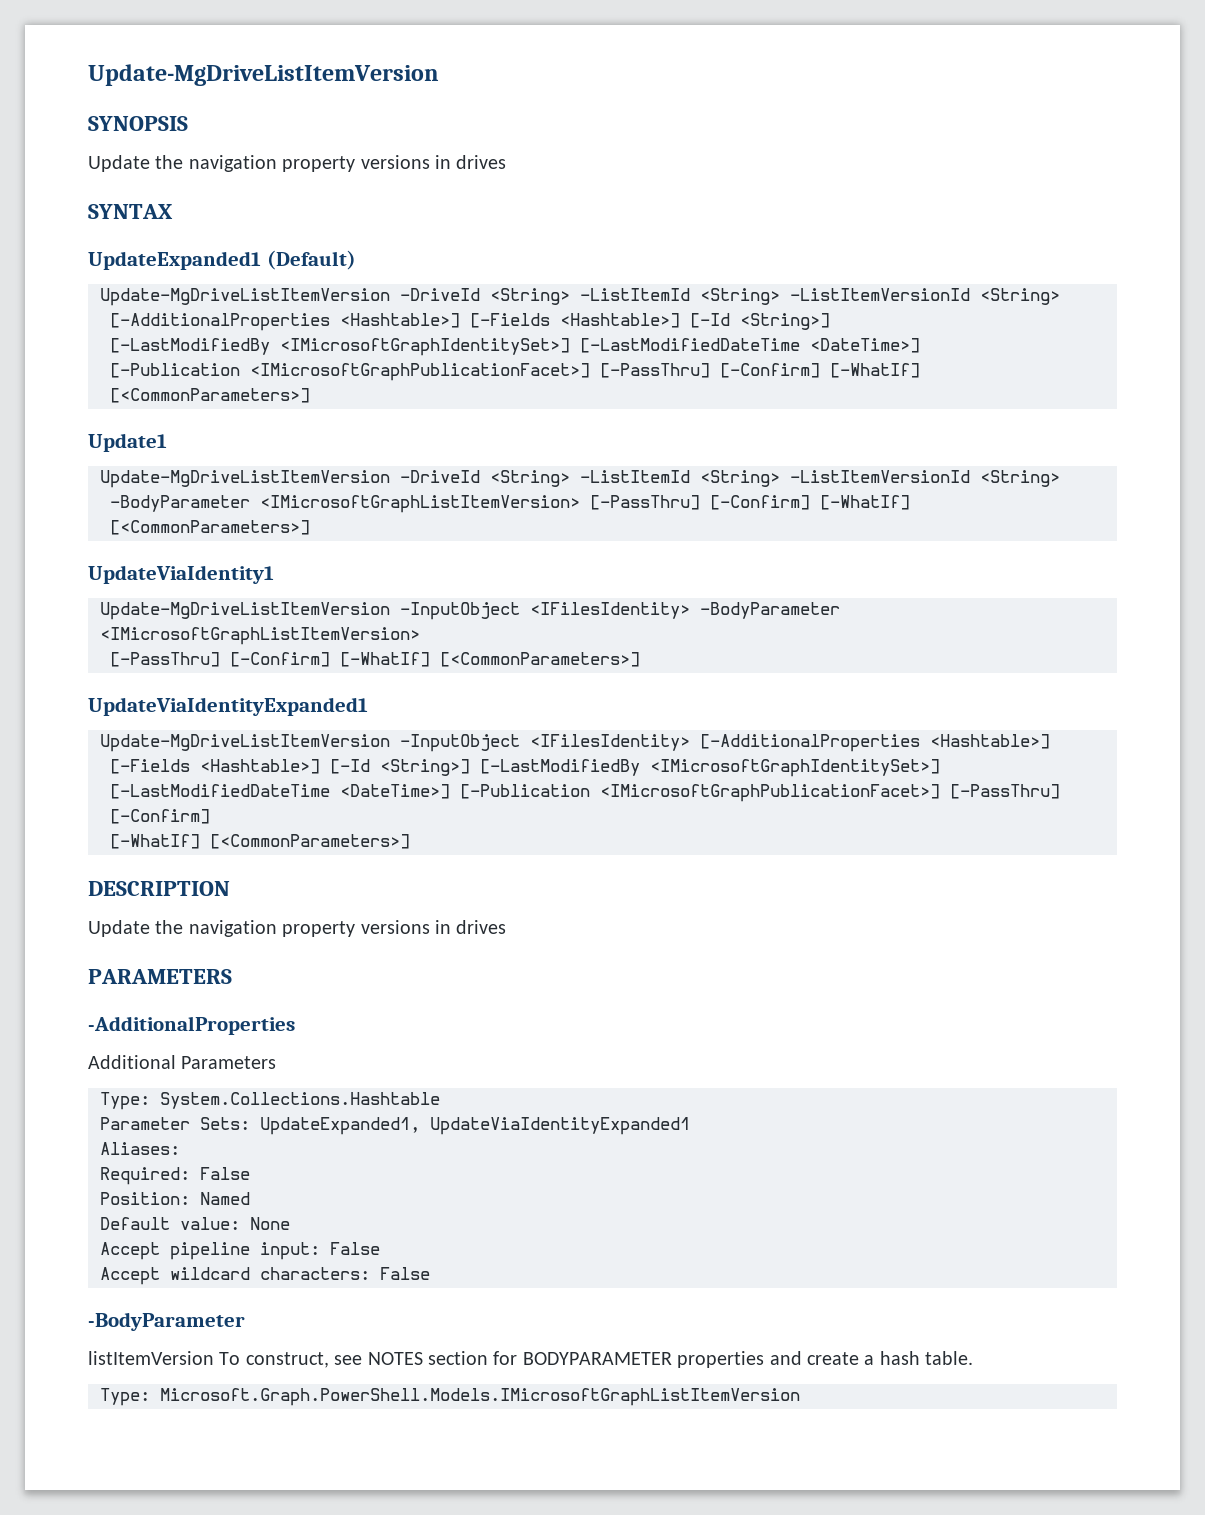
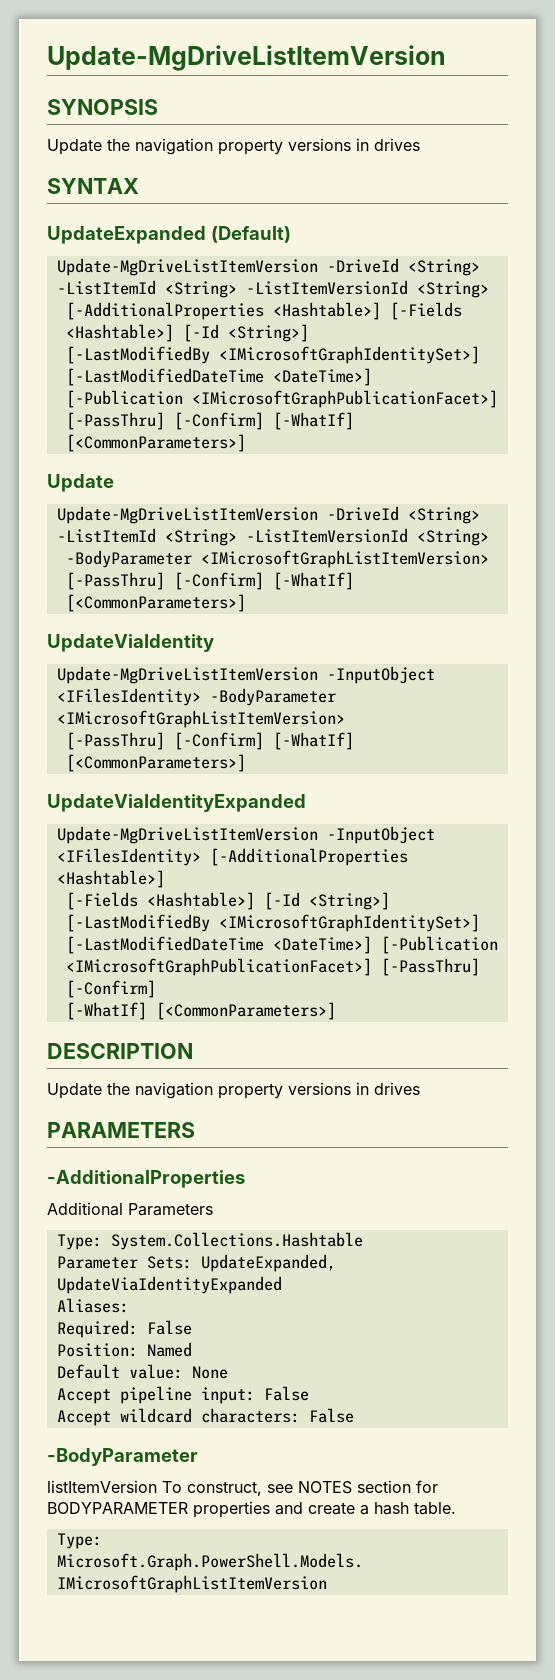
[88,251,261,270] UpdateExpanded1 -> [47,226,206,244] UpdateExpanded
[88,433,167,452] Update1 -> [47,474,114,492] Update
[88,565,274,584] UpdateViaIdentity1 -> [47,634,214,652] UpdateViaIdentity
[88,697,368,716] UpdateViaIdentityExpanded1 -> [47,794,306,812] UpdateViaIdentityExpanded
[260,1117,690,1135] UpdateExpanded1, UpdateViaIdentityExpanded1 -> [200,1254,336,1272] [56,1276,282,1294] UpdateExpanded, UpdateViaIdentityExpanded

